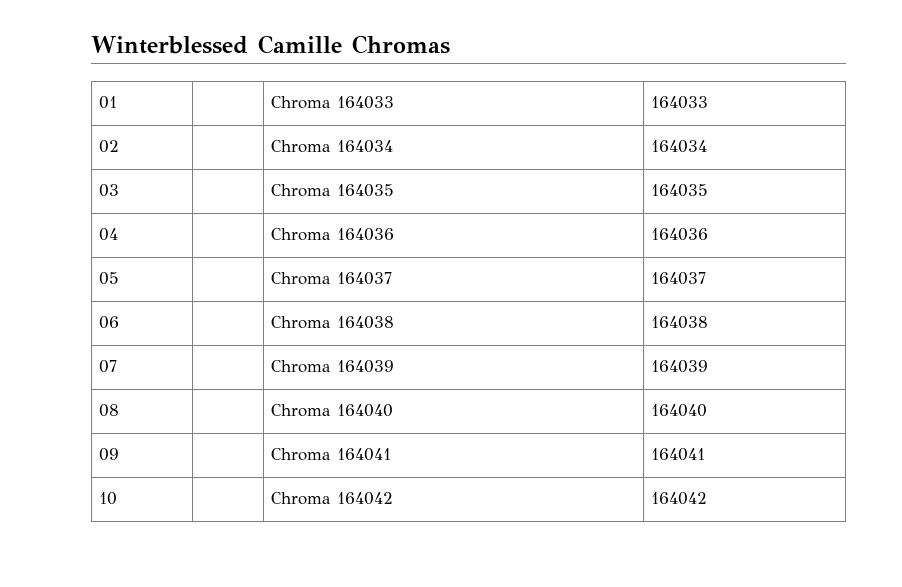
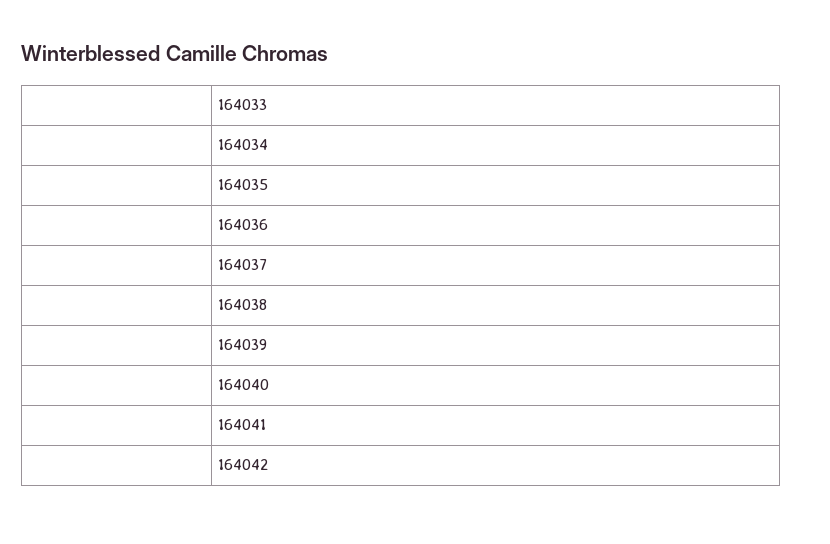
[99,96,118,109] [271,96,395,109] [651,96,709,109] [99,140,120,153] [271,140,394,153] [651,140,708,153] [99,184,120,197] [271,184,395,197] [651,184,709,197] [99,228,119,241] [271,228,395,241] [651,228,709,241] [99,272,120,285] [271,272,393,285] [651,272,707,285] [99,316,120,329] [271,316,395,329] [651,316,709,329] [99,360,118,373] [271,360,395,373] [651,360,709,373] [99,404,120,417] [271,404,394,417] [651,404,708,417] [99,448,120,461] [271,448,392,461] [651,448,706,461] [99,492,118,505] [271,492,394,505] 01 | | Chroma 164033 | 164033 // 02 | | Chroma 164034 | 164034 // 03 | | Chroma 164035 | 164035 // 04 | | Chroma 164036 | 164036 // 05 | | Chroma 164037 | 164037 // 06 | | Chroma 164038 | 164038 // 07 | | Chroma 164039 | 164039 // 08 | | Chroma 164040 | 164040 // 09 | | Chroma 164041 | 164041 // 10 | | Chroma 164042 -> [218,99,268,110] [218,139,269,150] [218,179,269,190] [218,219,269,230] [218,259,268,270] [218,299,268,310] [218,339,268,350] [218,379,270,390] [218,419,267,430] | 164033 // | 164034 // | 164035 // | 164036 // | 164037 // | 164038 // | 164039 // | 164040 // | 164041 //

